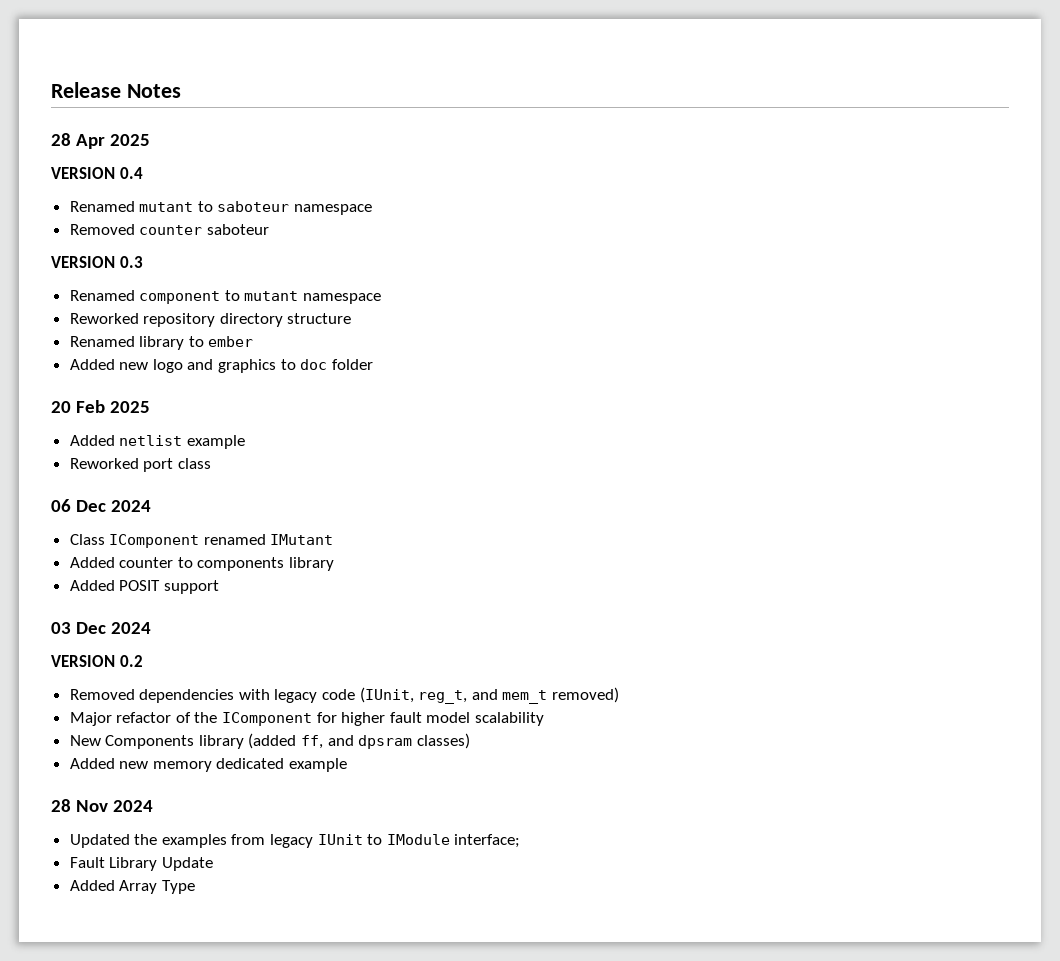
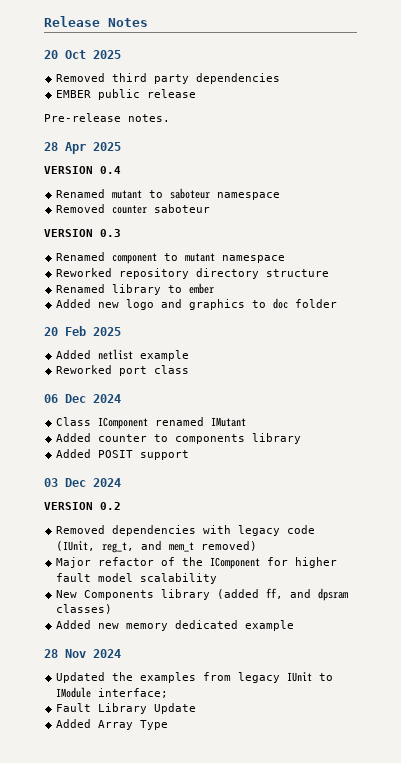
(181, 91) none -> [44,50,121,59] [56,73,281,84] [56,89,197,100] [44,113,170,122] // 20 Oct 2025 // Removed third party dependencies // EMBER public release // Pre-release notes.

